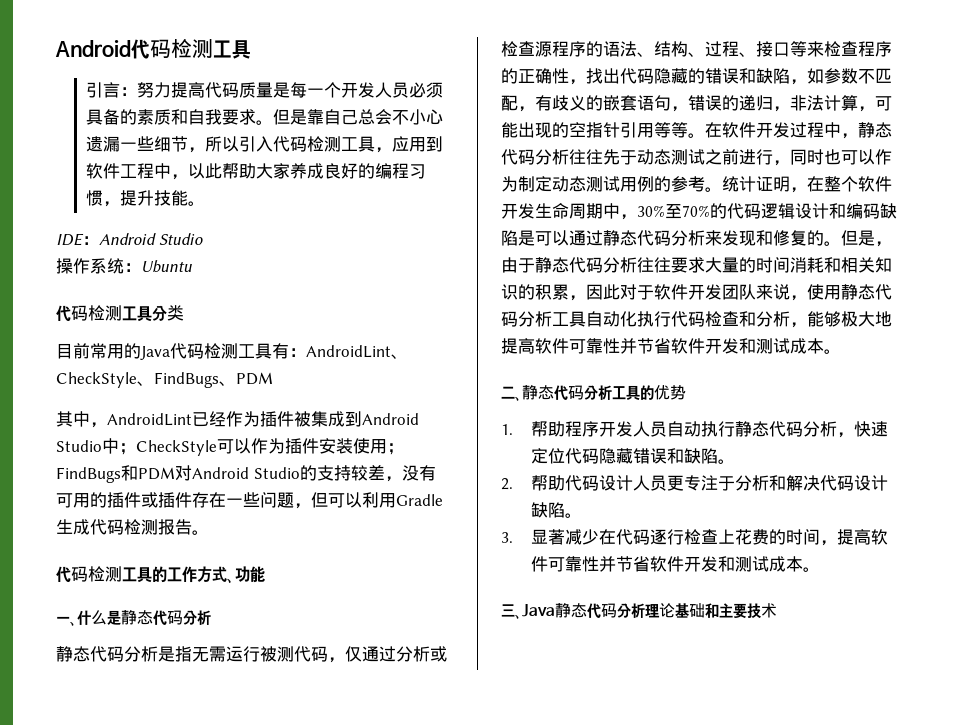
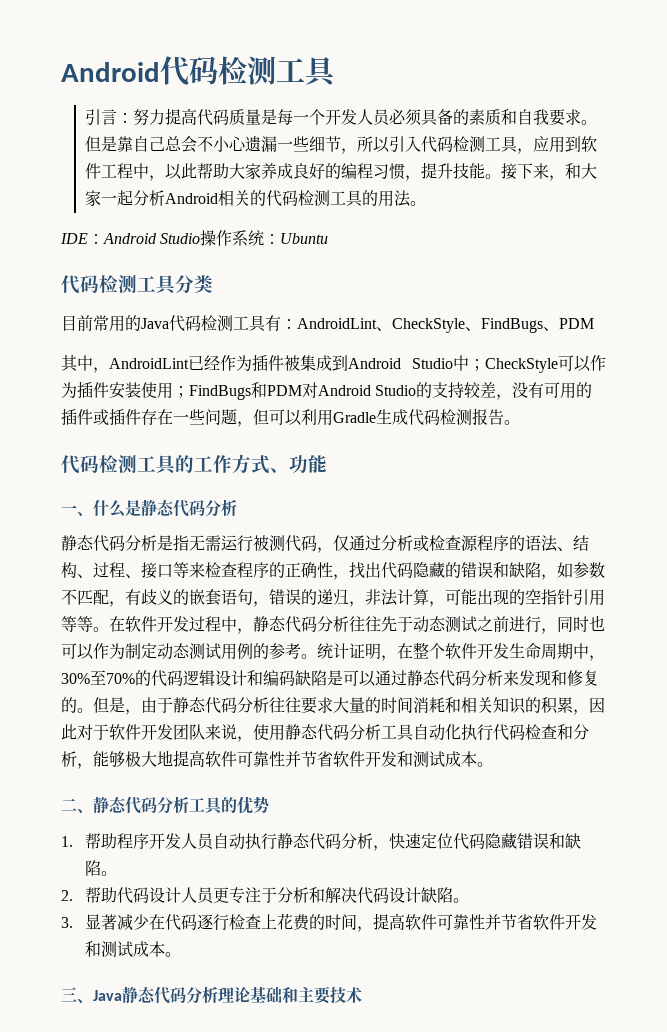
(206, 203) none -> [500,163,597,181] [84,190,426,207] 接下来，和大家一起分析Android相关的代码检测工具的用法。
(203, 239) // -> (201, 238) none

